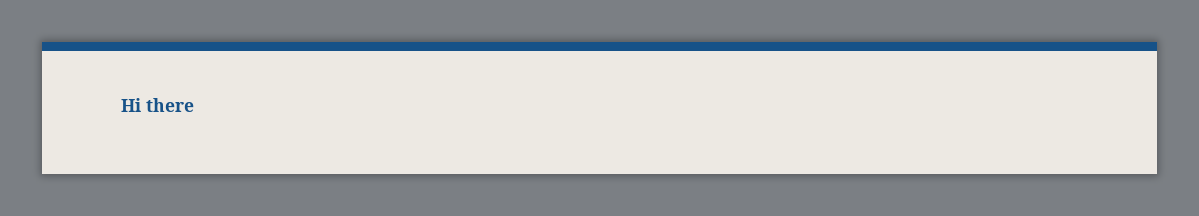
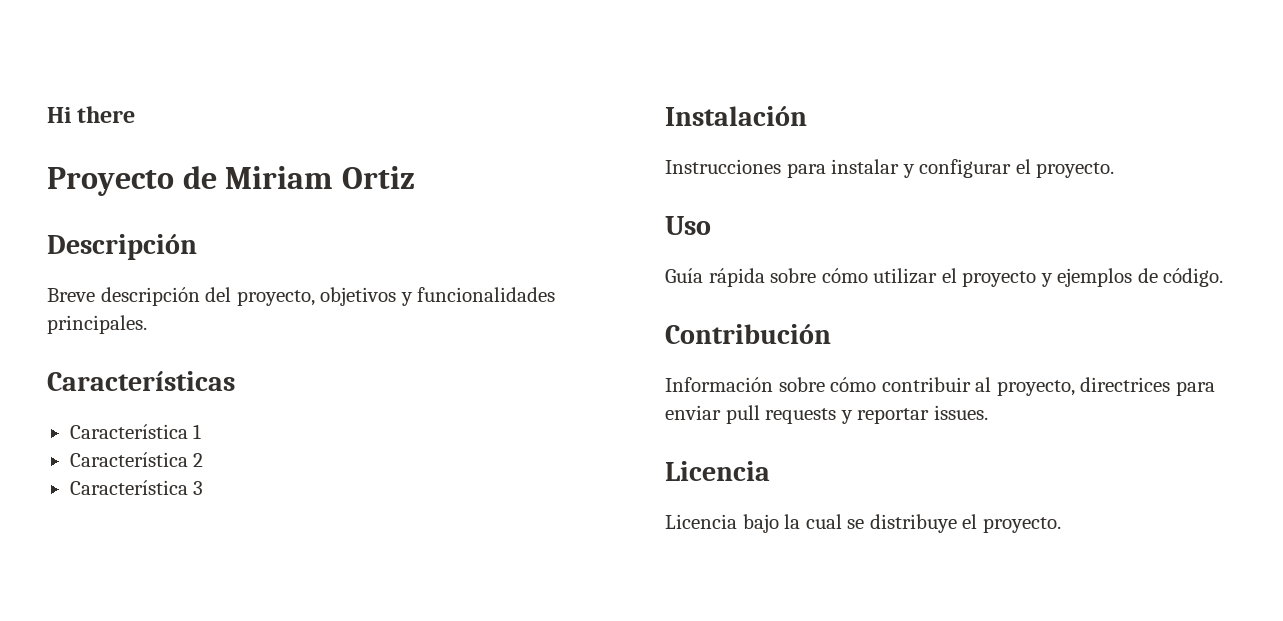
(194, 105) none -> [47,166,415,196] [47,234,197,260] [47,287,556,306] [47,315,147,334] [47,371,235,391] [69,424,202,439] [69,452,204,467] [69,480,204,495] [665,106,807,126] [665,159,1115,178] [665,216,711,235] [665,268,1224,287] [665,324,831,344] [665,377,1215,396] [665,405,988,424] [665,461,770,481] [665,514,1061,533] // Proyecto de Miriam Ortiz // Descripción // Breve descripción del proyecto, objetivos y funcionalidades principales. // Características // Característica 1 // Característica 2 // Característica 3 // Instalación // Instrucciones para instalar y configurar el proyecto. // Uso // Guía rápida sobre cómo utilizar el proyecto y ejemplos de código. // Contribución // Información sobre cómo contribuir al proyecto, directrices para enviar pull requests y reportar issues. // Licencia // Licencia bajo la cual se distribuye el proyecto.

